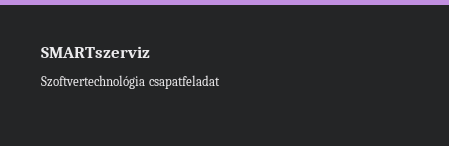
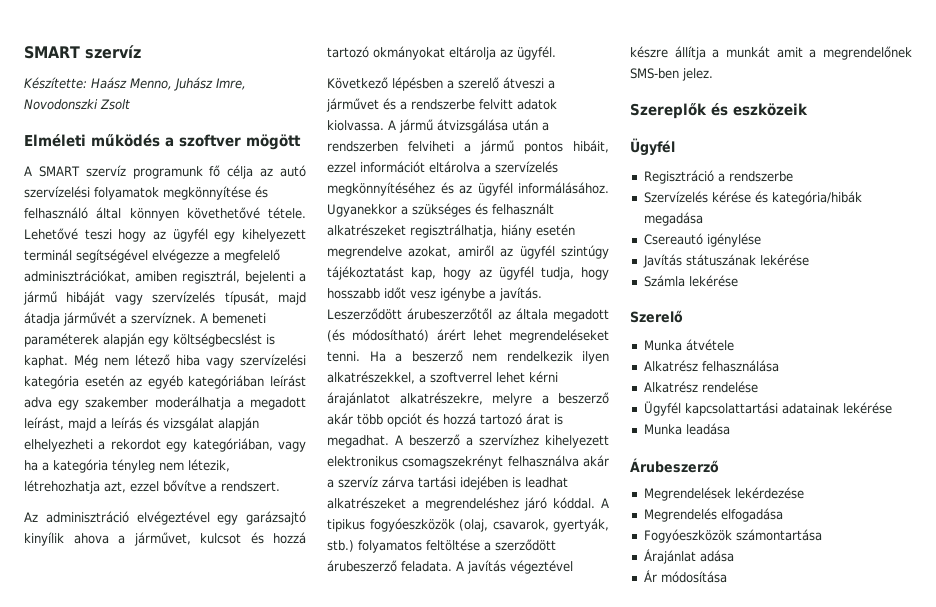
[41,46,150,58] [41,75,220,89] SMARTszerviz // Szoftvertechnológia csapatfeladat -> [24,45,141,59] [24,77,246,91] [24,99,130,110] [24,134,301,150] [24,165,306,179] [24,186,268,200] [24,207,306,221] [24,228,306,242] [24,249,280,263] [24,270,306,284] [23,291,306,305] [24,312,266,326] [24,333,275,347] [24,354,306,368] [24,375,306,389] [24,396,306,410] [24,417,259,431] [24,438,306,452] [24,459,230,473] [24,480,280,494] [24,511,306,525] [24,532,306,546] [327,46,556,60] [327,77,555,91] [326,98,557,112] [327,119,549,133] [327,140,609,154] [327,161,558,173] [327,182,609,196] [327,203,554,217] [327,224,575,238] [327,245,609,259] [327,266,609,280] [327,287,542,301] [327,308,609,322] [327,329,609,343] [327,350,609,364] [327,371,558,384] [327,392,609,406] [327,413,563,427] [327,434,609,448] [327,455,609,469] [327,476,568,490] [327,497,609,511] [327,518,609,532] [327,539,556,553] [327,560,573,574] [630,46,912,60] [630,68,713,81] [630,103,808,119] [630,138,675,156] [643,170,793,184] [643,191,862,205] [643,212,703,226] [643,233,761,247] [642,254,809,268] [643,275,738,287] [630,310,683,323] [643,339,734,351] [643,360,779,372] [643,381,758,393] [643,401,892,416] [643,423,730,435] [630,458,719,473] [643,487,804,501] [643,508,783,522] [643,529,822,543] [643,549,734,564] [643,570,727,583] SMART szervíz // Készítette: Haász Menno, Juhász Imre, Novodonszki Zsolt // Elméleti működés a szoftver mögött // A SMART szervíz programunk fő célja az autó szervízelési folyamatok megkönnyítése és felhasználó által könnyen követhetővé tétele. Lehetővé teszi hogy az ügyfél egy kihelyezett terminál segítségével elvégezze a megfelelő adminisztrációkat, amiben regisztrál, bejelenti a jármű hibáját vagy szervízelés típusát, majd átadja járművét a szervíznek. A bemeneti paraméterek alapján egy költségbecslést is kaphat. Még nem létező hiba vagy szervízelési kategória esetén az egyéb kategóriában leírást adva egy szakember moderálhatja a megadott leírást, majd a leírás és vizsgálat alapján elhelyezheti a rekordot egy kategóriában, vagy ha a kategória tényleg nem létezik, létrehozhatja azt, ezzel bővítve a rendszert. // Az adminisztráció elvégeztével egy garázsajtó kinyílik ahova a járművet, kulcsot és hozzá tartozó okmányokat eltárolja az ügyfél. // Következő lépésben a szerelő átveszi a járművet és a rendszerbe felvitt adatok kiolvassa. A jármű átvizsgálása után a rendszerben felviheti a jármű pontos hibáit, ezzel információt eltárolva a szervízelés megkönnyítéséhez és az ügyfél informálásához. Ugyanekkor a szükséges és felhasznált alkatrészeket regisztrálhatja, hiány esetén megrendelve azokat, amiről az ügyfél szintúgy tájékoztatást kap, hogy az ügyfél tudja, hogy hosszabb időt vesz igénybe a javítás. Leszerződött árubeszerzőtől az általa megadott (és módosítható) árért lehet megrendeléseket tenni. Ha a beszerző nem rendelkezik ilyen alkatrészekkel, a szoftverrel lehet kérni árajánlatot alkatrészekre, melyre a beszerző akár több opciót és hozzá tartozó árat is megadhat. A beszerző a szervízhez kihelyezett elektronikus csomagszekrényt felhasználva akár a szervíz zárva tartási idejében is leadhat alkatrészeket a megrendeléshez járó kóddal. A tipikus fogyóeszközök (olaj, csavarok, gyertyák, stb.) folyamatos feltöltése a szerződött árubeszerző feladata. A javítás végeztével készre állítja a munkát amit a megrendelőnek SMS-ben jelez. // Szereplők és eszközeik // Ügyfél // Regisztráció a rendszerbe // Szervízelés kérése és kategória/hibák megadása // Csereautó igénylése // Javítás státuszának lekérése // Számla lekérése // Szerelő // Munka átvétele // Alkatrész felhasználása // Alkatrész rendelése // Ügyfél kapcsolattartási adatainak lekérése // Munka leadása // Árubeszerző // Megrendelések lekérdezése // Megrendelés elfogadása // Fogyóeszközök számontartása // Árajánlat adása // Ár módosítása

